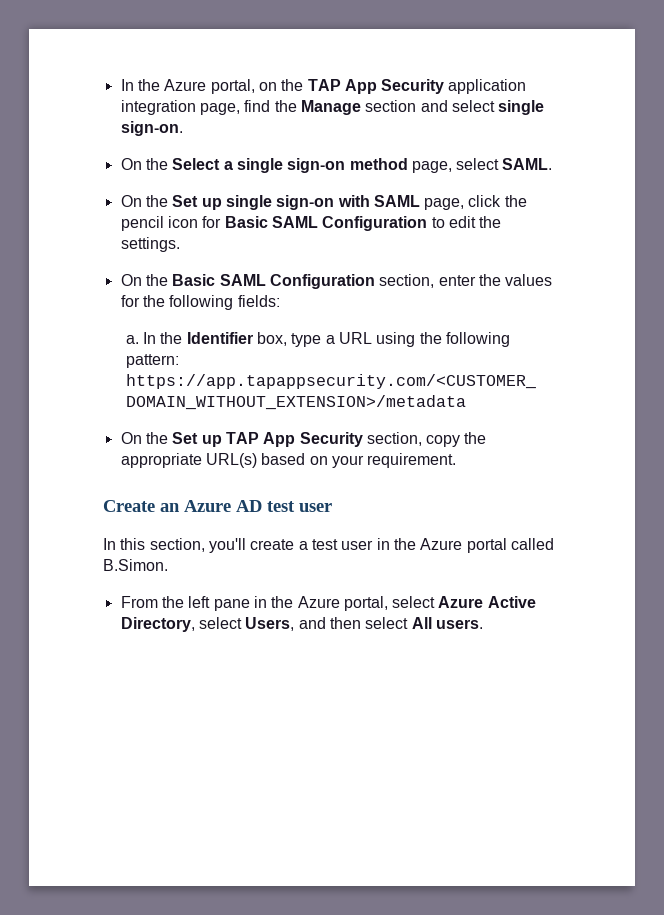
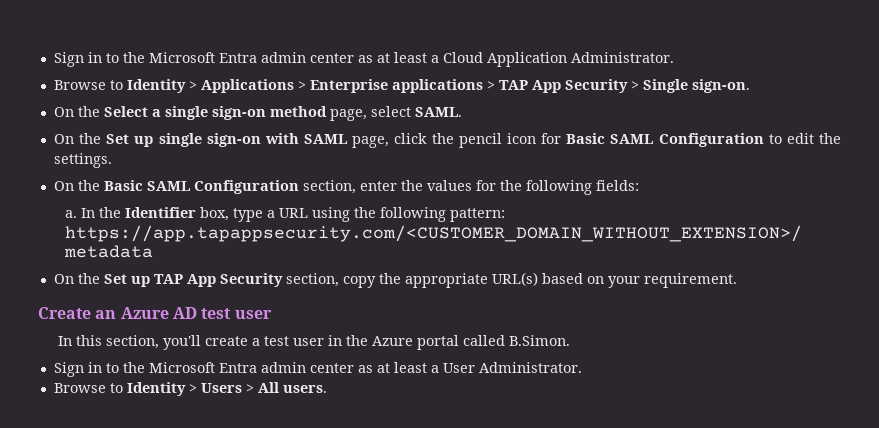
[120,79,527,94] [120,100,545,115] In the Azure portal, on the TAP App Security application integration page, find the Manage section and select single -> [53,52,674,67] [53,79,688,93] Sign in to the Microsoft Entra admin center as at least a Cloud Application Administrator. // Browse to Identity > Applications > Enterprise applications > TAP App Security > Single
[120,596,536,611] [120,617,409,632] From the left pane in the Azure portal, select Azure Active Directory, select Users, and then select -> [53,362,582,377] [53,382,254,396] Sign in to the Microsoft Entra admin center as at least a User Administrator. // Browse to Identity > Users >

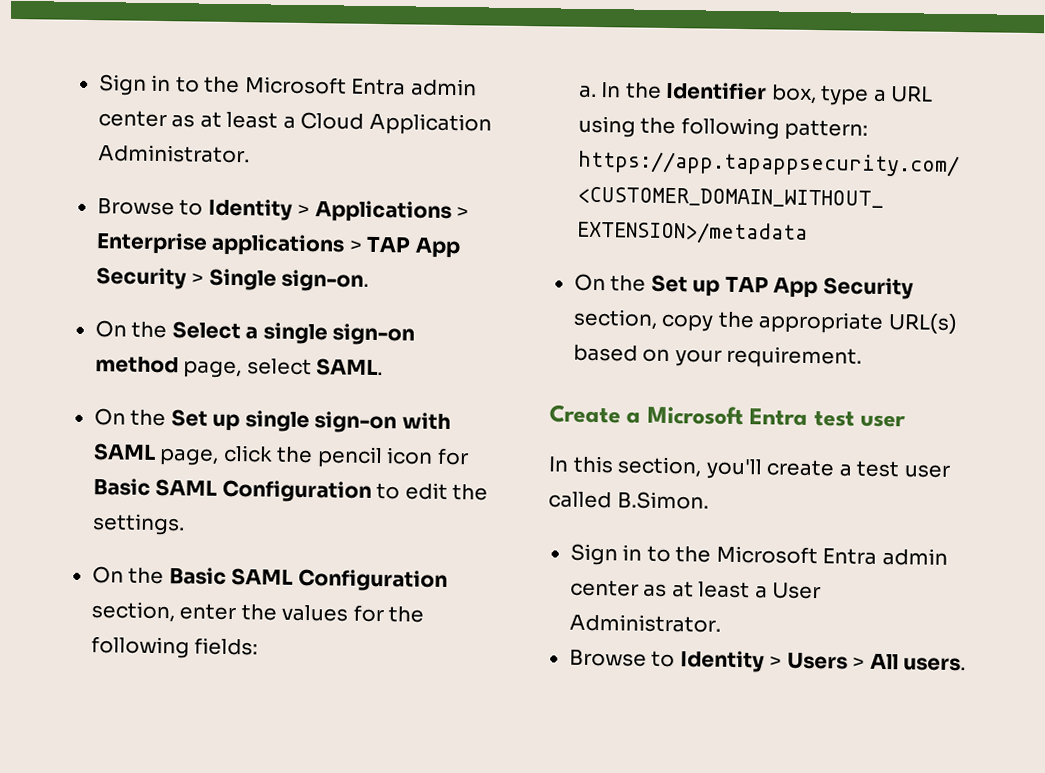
[95,307,197,319] an Azure AD -> [626,405,809,426] a Microsoft Entra
[328,335,460,350] in the Azure portal -> (950, 471) none

